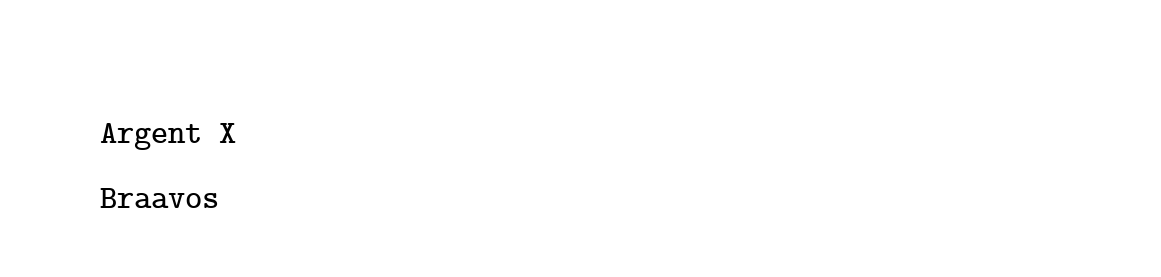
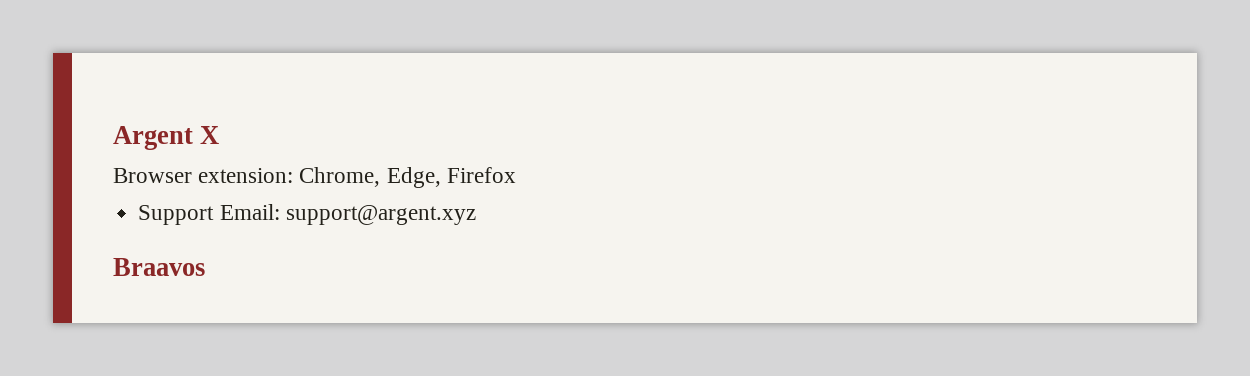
(236, 133) none -> [113,167,516,188] [138,204,476,225] // Browser extension: Chrome, Edge, Firefox // Support Email: support@argent.xyz

